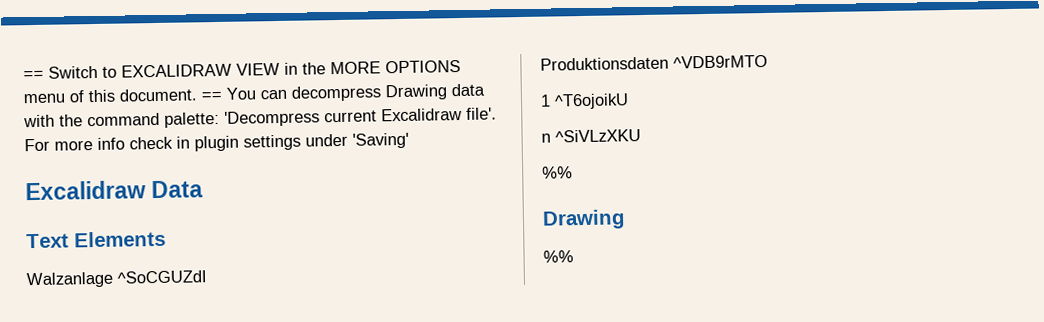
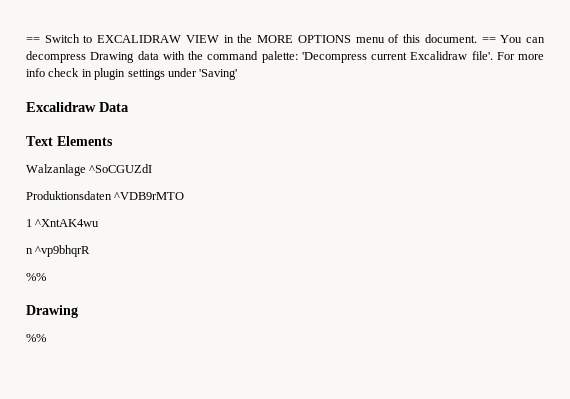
[554,93,629,110] ^T6ojoikU -> [35,219,100,227] ^XntAK4wu
[555,129,641,143] ^SiVLzXKU -> [35,245,91,257] ^vp9bhqrR

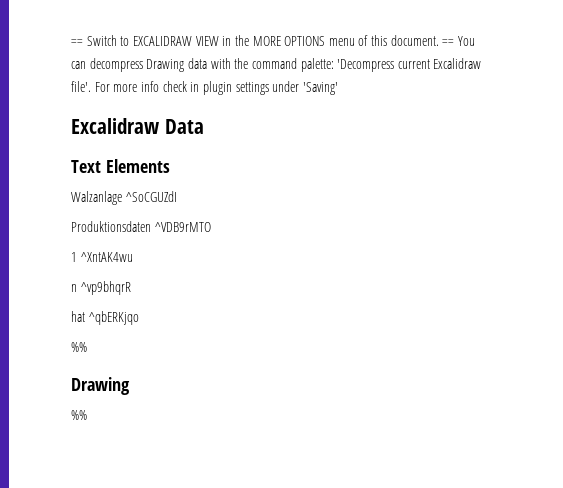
(91, 251) none -> [71,311,139,325] // hat ^qbERKjqo

